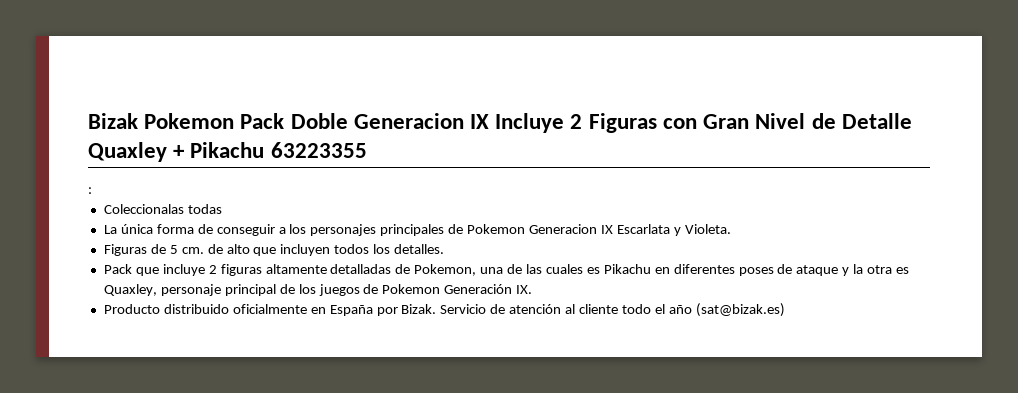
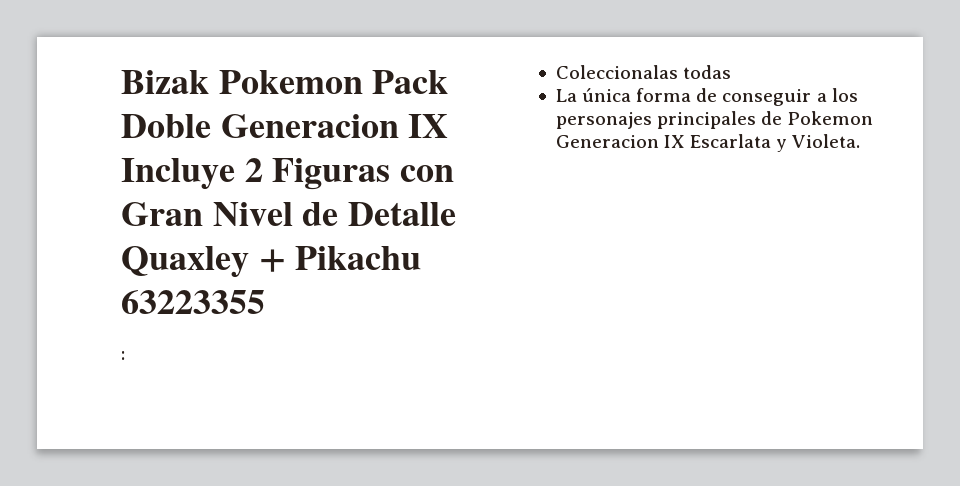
[103,244,445,256] [103,264,909,276] [103,284,533,296] [103,303,785,317] // Figuras de 5 cm. de alto que incluyen todos los detalles. // Pack que incluye 2 figuras altamente detalladas de Pokemon, una de las cuales es Pikachu en diferentes poses de ataque y la otra es Quaxley, personaje principal de los juegos de Pokemon Generación IX. // Producto distribuido oficialmente en España por Bizak. Servicio de atención al cliente todo el año (sat@bizak.es) -> (861, 141) none

